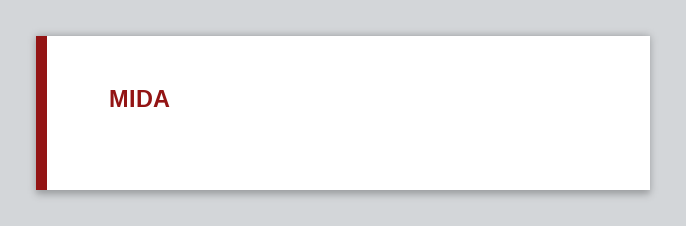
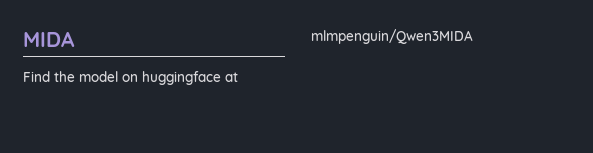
(170, 98) none -> [23,71,238,85] [311,29,473,44] // Find the model on huggingface at mlmpenguin/Qwen3MIDA

